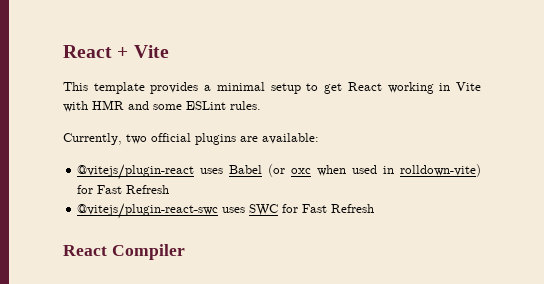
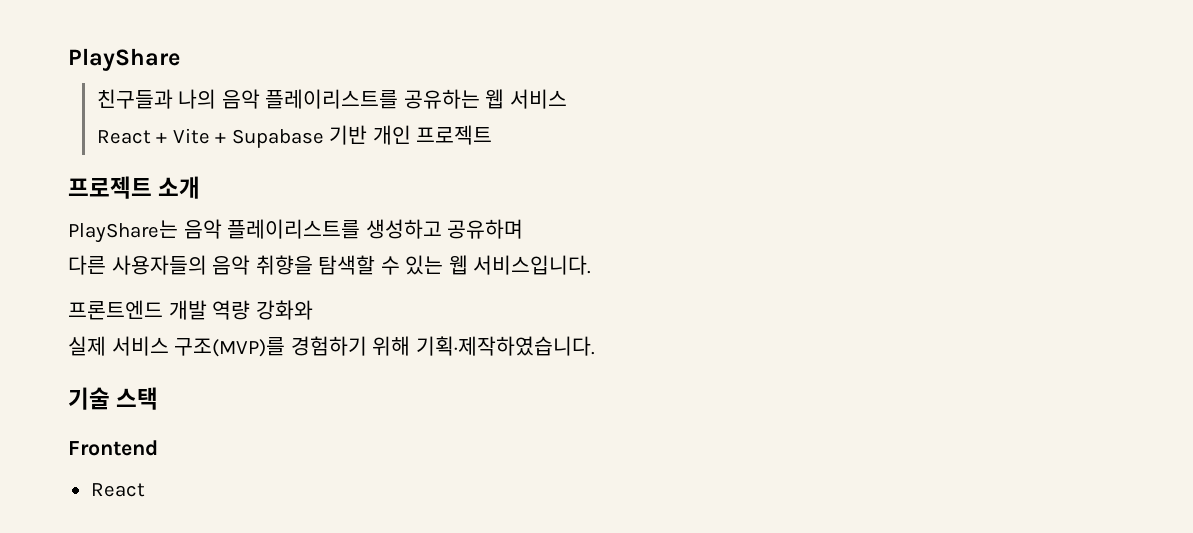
[63,45,169,58] [63,82,482,94] [63,100,261,112] [63,133,319,145] [77,164,481,180] [77,185,170,194] [77,203,375,219] [63,244,185,260] React + Vite // This template provides a minimal setup to get React working in Vite with HMR and some ESLint rules. // Currently, two official plugins are available: // @vitejs/plugin-react uses Babel (or oxc when used in rolldown-vite) for Fast Refresh // @vitejs/plugin-react-swc uses SWC for Fast Refresh // React Compiler -> [68,48,180,71] [96,89,567,109] [96,125,493,148] [68,176,201,199] [68,219,524,243] [68,255,592,275] [68,300,313,320] [68,336,595,357] [68,387,159,410] [68,440,158,456] [90,483,145,497] PlayShare // 친구들과 나의 음악 플레이리스트를 공유하는 웹 서비스 // React + Vite + Supabase 기반 개인 프로젝트 // 프로젝트 소개 // PlayShare는 음악 플레이리스트를 생성하고 공유하며 // 다른 사용자들의 음악 취향을 탐색할 수 있는 웹 서비스입니다. // 프론트엔드 개발 역량 강화와 // 실제 서비스 구조(MVP)를 경험하기 위해 기획·제작하였습니다. // 기술 스택 // Frontend // React

